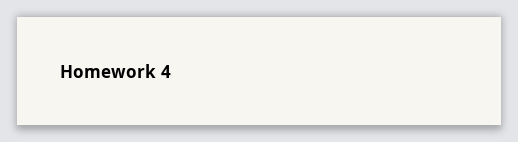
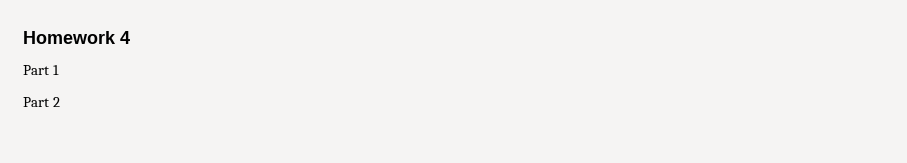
(171, 71) none -> [23,65,59,75] [23,97,60,107] // Part 1 // Part 2

